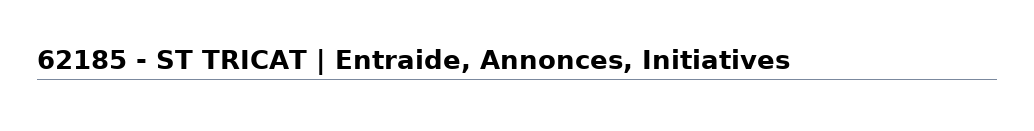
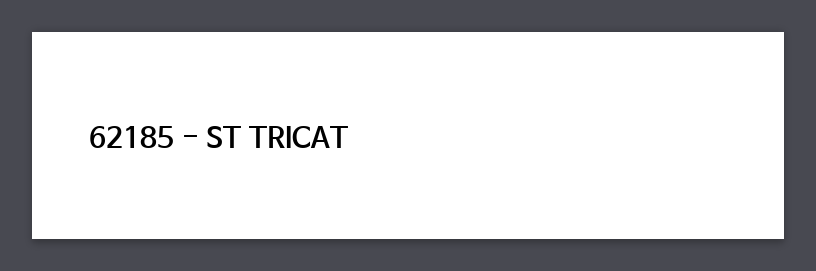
[315,49,790,75] | Entraide, Annonces, Initiatives -> (349, 137) none

